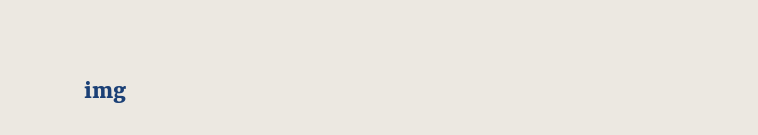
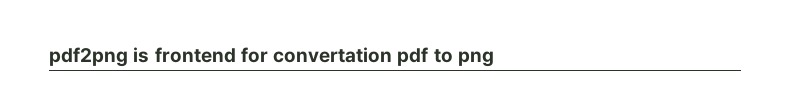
[84,81,126,103] img -> [49,47,494,67] pdf2png is frontend for convertation pdf to png

